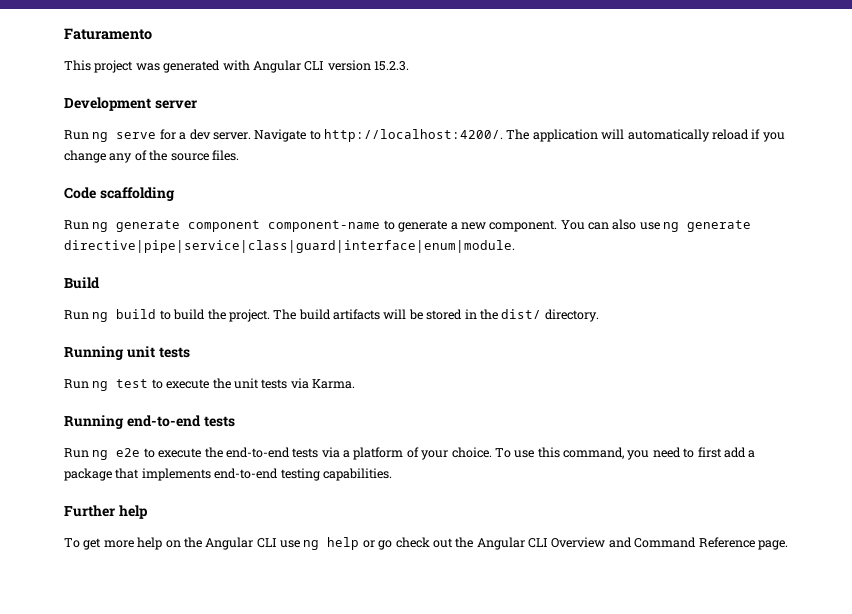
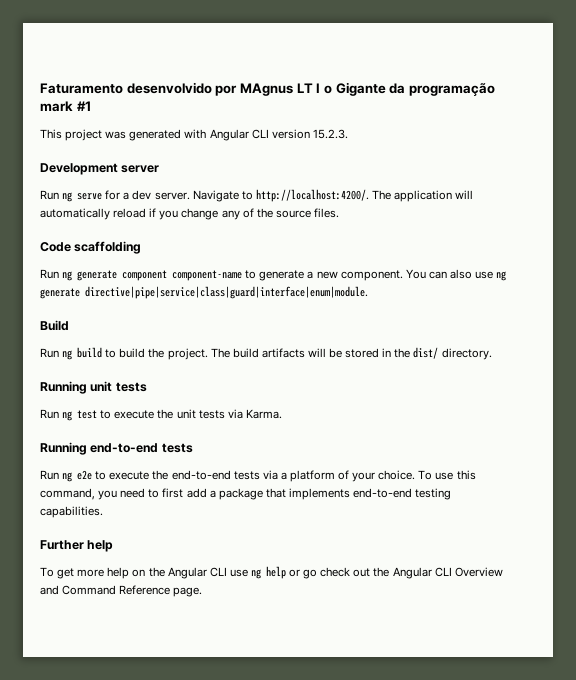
(152, 34) none -> [126,82,495,97] [40,101,91,112] desenvolvido por MAgnus LT I o Gigante da programação mark #1

